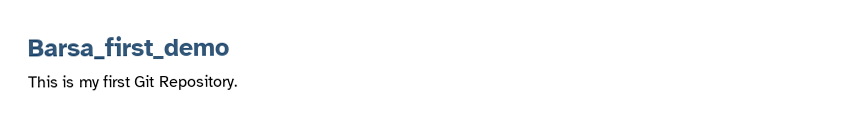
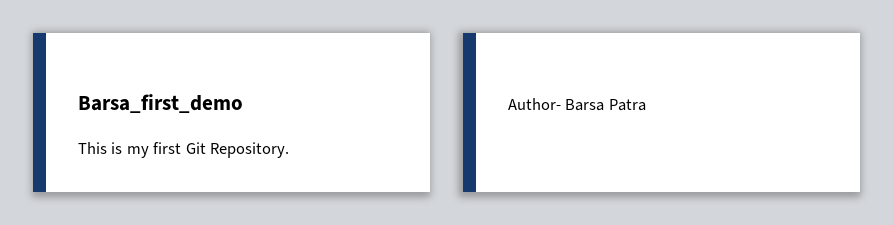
(238, 82) none -> [508,98,646,111] // Author- Barsa Patra

